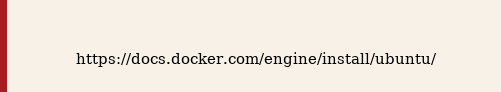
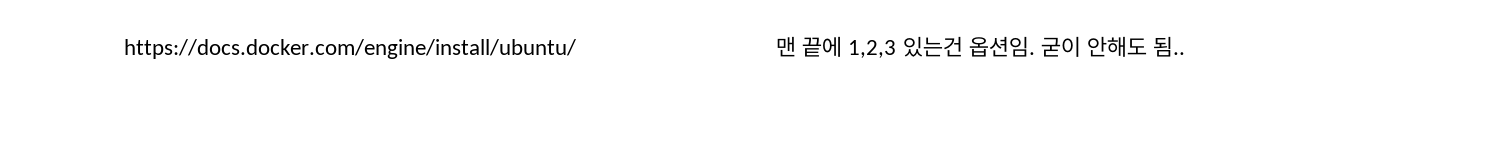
(437, 59) none -> [776,36,1186,58] // 맨 끝에 1,2,3 있는건 옵션임. 굳이 안해도 됨..

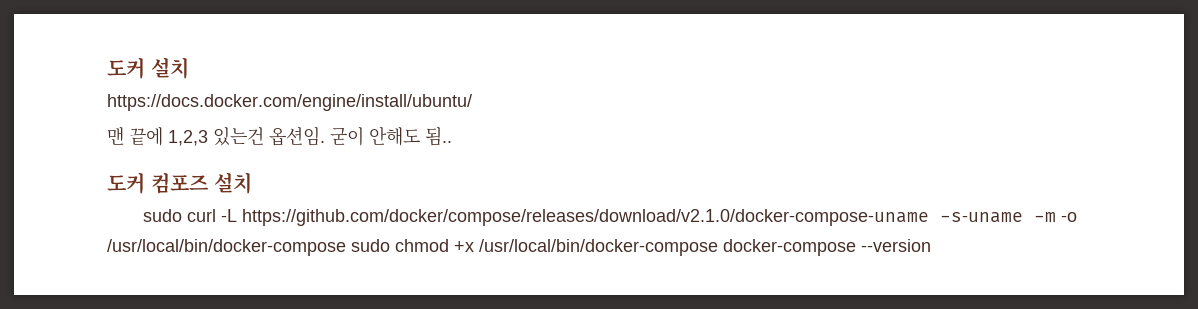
(124, 49) none -> [107,57,189,79] 도커 설치 //
(1186, 46) none -> [107,172,252,194] [143,209,1078,226] [107,239,931,256] // 도커 컴포즈 설치 // sudo curl -L https://github.com/docker/compose/releases/download/v2.1.0/docker-compose-uname -s-uname -m -o /usr/local/bin/docker-compose sudo chmod +x /usr/local/bin/docker-compose docker-compose --version

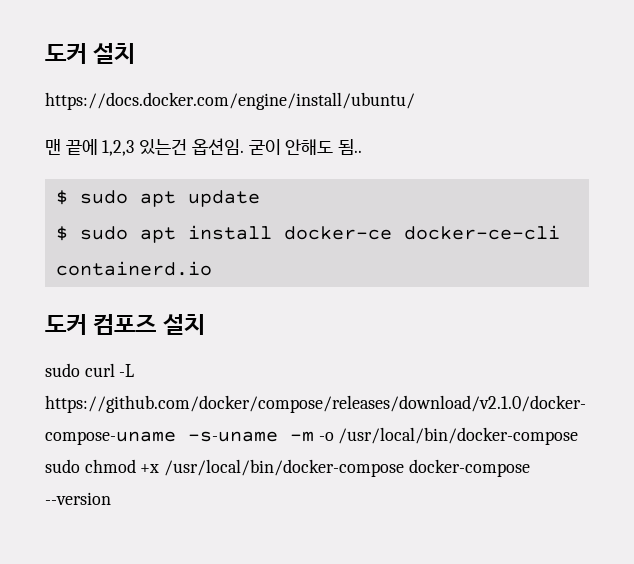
(452, 136) none -> [55,190,260,207] [55,225,560,243] [55,261,212,276] // $ sudo apt update // $ sudo apt install docker-ce docker-ce-cli containerd.io

